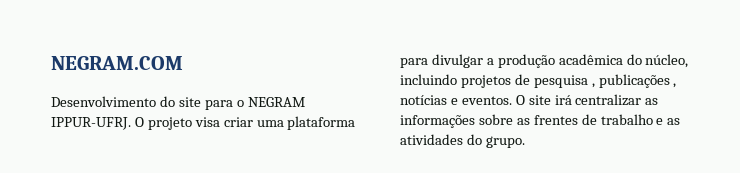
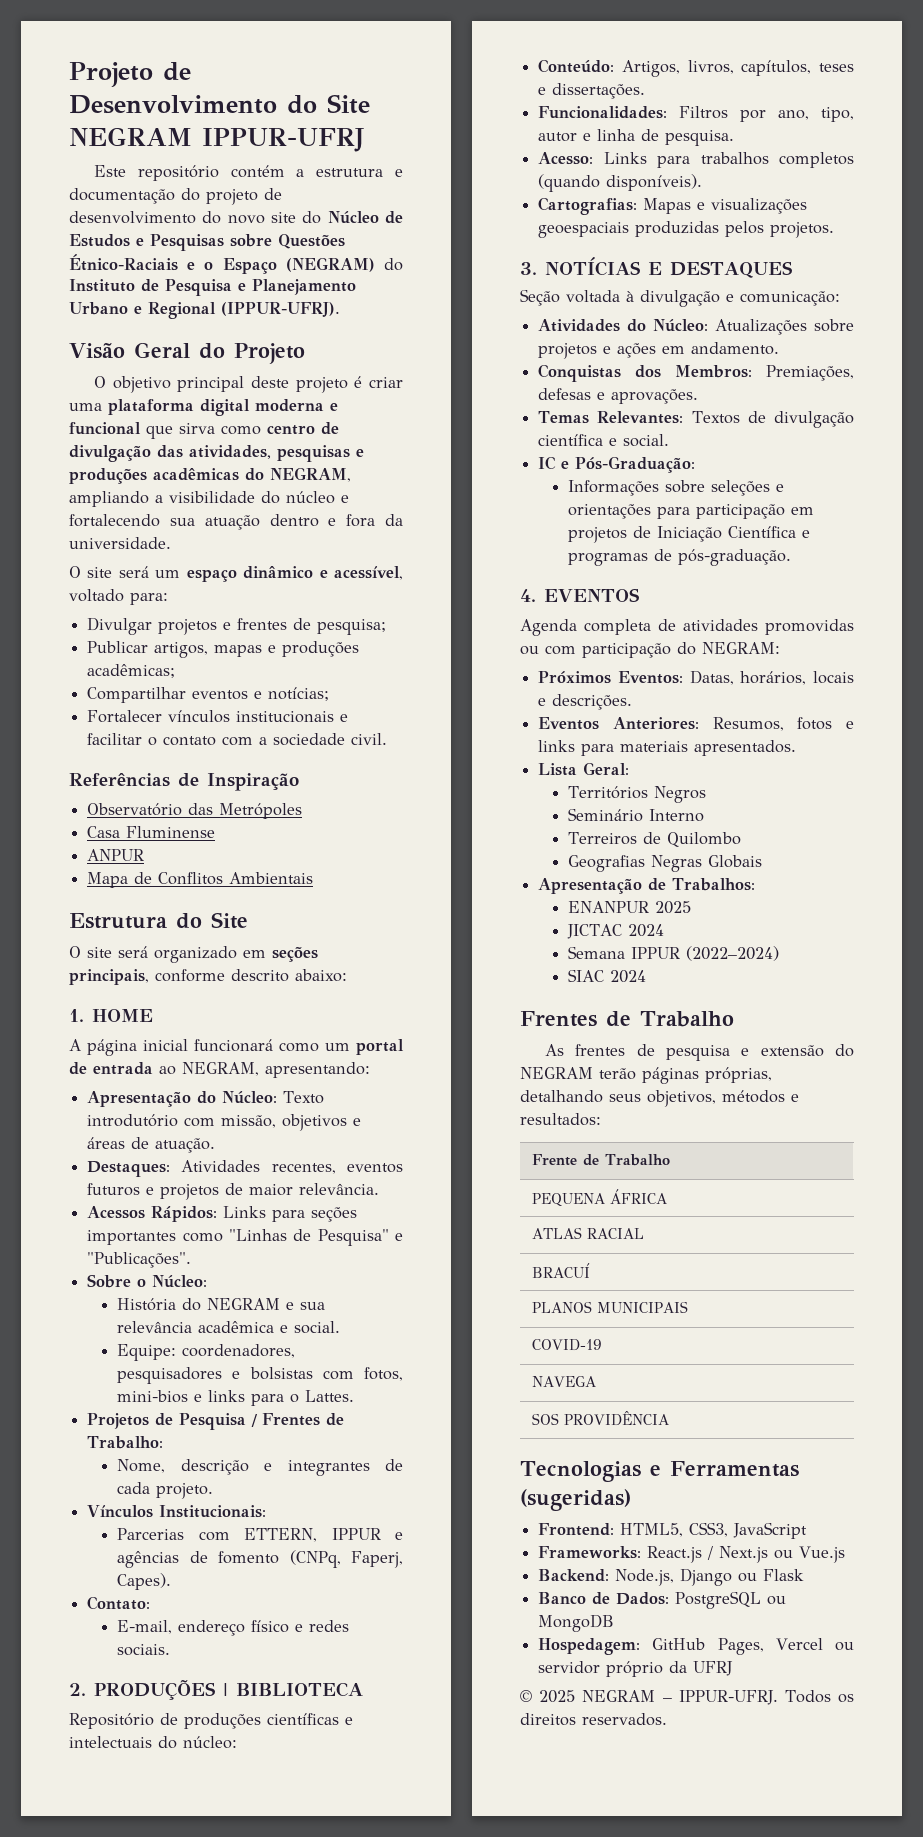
[51,56,183,70] [51,96,305,110] [51,116,356,130] [400,54,689,68] [400,74,677,88] [400,94,659,106] [400,114,681,128] [400,134,525,148] NEGRAM.COM // Desenvolvimento do site para o NEGRAM IPPUR-UFRJ. O projeto visa criar uma plataforma para divulgar a produção acadêmica do núcleo, incluindo projetos de pesquisa , publicações , notícias e eventos. O site irá centralizar as informações sobre as frentes de trabalho e as atividades do grupo. -> [69,62,191,87] [69,94,370,114] [69,127,364,152] [94,165,403,181] [69,188,282,205] [69,211,403,224] [69,234,345,251] [69,254,403,274] [69,279,356,296] [69,302,340,319] [69,342,305,364] [94,376,403,393] [69,399,338,416] [69,422,339,439] [69,445,364,462] [69,467,351,484] [69,491,349,507] [69,514,403,530] [69,537,171,549] [69,566,403,582] [69,589,168,605] [87,617,387,635] [87,641,360,658] [87,664,176,678] [87,687,330,703] [87,710,349,723] [87,733,388,746] [69,773,299,791] [87,803,303,819] [87,826,216,838] [87,849,145,861] [87,872,314,888] [69,912,248,929] [69,946,318,963] [69,969,347,985] [69,1009,153,1022] [69,1039,404,1056] [69,1062,370,1078] [87,1091,325,1107] [87,1114,362,1131] [87,1137,216,1153] [87,1160,404,1177] [87,1183,380,1200] [87,1206,358,1222] [87,1229,403,1246] [87,1252,192,1268] [87,1274,208,1288] [117,1298,326,1311] [117,1321,341,1334] [117,1344,296,1361] [117,1367,403,1384] [117,1390,355,1406] [87,1413,345,1430] [87,1436,164,1449] [117,1459,403,1476] [117,1482,214,1499] [87,1505,267,1518] [117,1528,403,1542] [117,1550,403,1568] [117,1573,172,1590] [87,1596,151,1610] [117,1620,350,1636] [117,1644,171,1656] [69,1680,363,1700] [69,1713,353,1729] [69,1736,237,1749] [538,59,854,77] [538,83,646,99] [538,106,854,122] [538,129,735,146] [538,152,854,168] [538,174,703,192] [538,197,808,215] [538,221,835,238] [520,257,793,278] [520,289,840,307] [538,319,854,335] [538,342,780,359] [538,364,854,382] [538,388,699,404] [538,411,854,428] [538,434,670,447] [538,456,696,473] [568,480,785,496] [568,504,815,519] [568,526,811,543] [568,549,792,566] [520,588,640,602] [520,619,854,636] [520,642,780,658] [538,670,854,685] [538,694,633,710] [538,717,854,731] [538,740,797,756] [538,762,630,776] [568,786,707,803] [568,808,705,822] [568,832,742,847] [568,855,763,872] [538,878,756,894] [568,901,692,914] [567,924,665,939] [568,946,780,961] [568,969,647,983] [520,1011,734,1027] [545,1044,854,1061] [520,1067,772,1084] [520,1090,799,1107] [520,1113,601,1126] [531,1154,670,1166] [531,1189,667,1207] [531,1227,644,1239] [531,1263,590,1278] [531,1301,688,1313] [531,1339,602,1351] [531,1376,596,1387] [531,1411,669,1426] [520,1461,799,1482] [520,1489,631,1511] [538,1522,808,1539] [538,1546,846,1563] [538,1568,805,1586] [538,1591,787,1609] [538,1614,615,1632] [538,1638,854,1655] [538,1661,734,1677] [520,1690,854,1705] [520,1713,667,1726] Projeto de Desenvolvimento do Site NEGRAM IPPUR-UFRJ // Este repositório contém a estrutura e documentação do projeto de desenvolvimento do novo site do Núcleo de Estudos e Pesquisas sobre Questões Étnico-Raciais e o Espaço (NEGRAM) do Instituto de Pesquisa e Planejamento Urbano e Regional (IPPUR-UFRJ). // Visão Geral do Projeto // O objetivo principal deste projeto é criar uma plataforma digital moderna e funcional que sirva como centro de divulgação das atividades, pesquisas e produções acadêmicas do NEGRAM, ampliando a visibilidade do núcleo e fortalecendo sua atuação dentro e fora da universidade. // O site será um espaço dinâmico e acessível, voltado para: // Divulgar projetos e frentes de pesquisa; // Publicar artigos, mapas e produções acadêmicas; // Compartilhar eventos e notícias; // Fortalecer vínculos institucionais e facilitar o contato com a sociedade civil. // Referências de Inspiração // Observatório das Metrópoles // Casa Fluminense // ANPUR // Mapa de Conflitos Ambientais // Estrutura do Site // O site será organizado em seções principais, conforme descrito abaixo: // 1. HOME // A página inicial funcionará como um portal de entrada ao NEGRAM, apresentando: // Apresentação do Núcleo: Texto introdutório com missão, objetivos e áreas de atuação. // Destaques: Atividades recentes, eventos futuros e projetos de maior relevância. // Acessos Rápidos: Links para seções importantes como "Linhas de Pesquisa" e "Publicações". // Sobre o Núcleo: // História do NEGRAM e sua relevância acadêmica e social. // Equipe: coordenadores, pesquisadores e bolsistas com fotos, mini-bios e links para o Lattes. // Projetos de Pesquisa / Frentes de Trabalho: // Nome, descrição e integrantes de cada projeto. // Vínculos Institucionais: // Parcerias com ETTERN, IPPUR e agências de fomento (CNPq, Faperj, Capes). // Contato: // E-mail, endereço físico e redes sociais. // 2. PRODUÇÕES | BIBLIOTECA // Repositório de produções científicas e intelectuais do núcleo: // Conteúdo: Artigos, livros, capítulos, teses e dissertações. // Funcionalidades: Filtros por ano, tipo, autor e linha de pesquisa. // Acesso: Links para trabalhos completos (quando disponíveis). // Cartografias: Mapas e visualizações geoespaciais produzidas pelos projetos. // 3. NOTÍCIAS E DESTAQUES // Seção voltada à divulgação e comunicação: // Atividades do Núcleo: Atualizações sobre projetos e ações em andamento. // Conquistas dos Membros: Premiações, defesas e aprovações. // Temas Relevantes: Textos de divulgação científica e social. // IC e Pós-Graduação: // Informações sobre seleções e orientações para participação em projetos de Iniciação Científica e programas de pós-graduação. // 4. EVENTOS // Agenda completa de atividades promovidas ou com participação do NEGRAM: // Próximos Eventos: Datas, horários, locais e descrições. // Eventos Anteriores: Resumos, fotos e links para materiais apresentados. // Lista Geral: // Territórios Negros // Seminário Interno // Terreiros de Quilombo // Geografias Negras Globais // Apresentação de Trabalhos: // ENANPUR 2025 // JICTAC 2024 // Semana IPPUR (2022–2024) // SIAC 2024 // Frentes de Trabalho // As frentes de pesquisa e extensão do NEGRAM terão páginas próprias, detalhando seus objetivos, métodos e resultados: // Frente de Trabalho // PEQUENA ÁFRICA // ATLAS RACIAL // BRACUÍ // PLANOS MUNICIPAIS // COVID-19 // NAVEGA // SOS PROVIDÊNCIA // Tecnologias e Ferramentas (sugeridas) // Frontend: HTML5, CSS3, JavaScript // Frameworks: React.js / Next.js ou Vue.js // Backend: Node.js, Django ou Flask // Banco de Dados: PostgreSQL ou MongoDB // Hospedagem: GitHub Pages, Vercel ou servidor próprio da UFRJ // © 2025 NEGRAM – IPPUR-UFRJ. Todos os direitos reservados.

